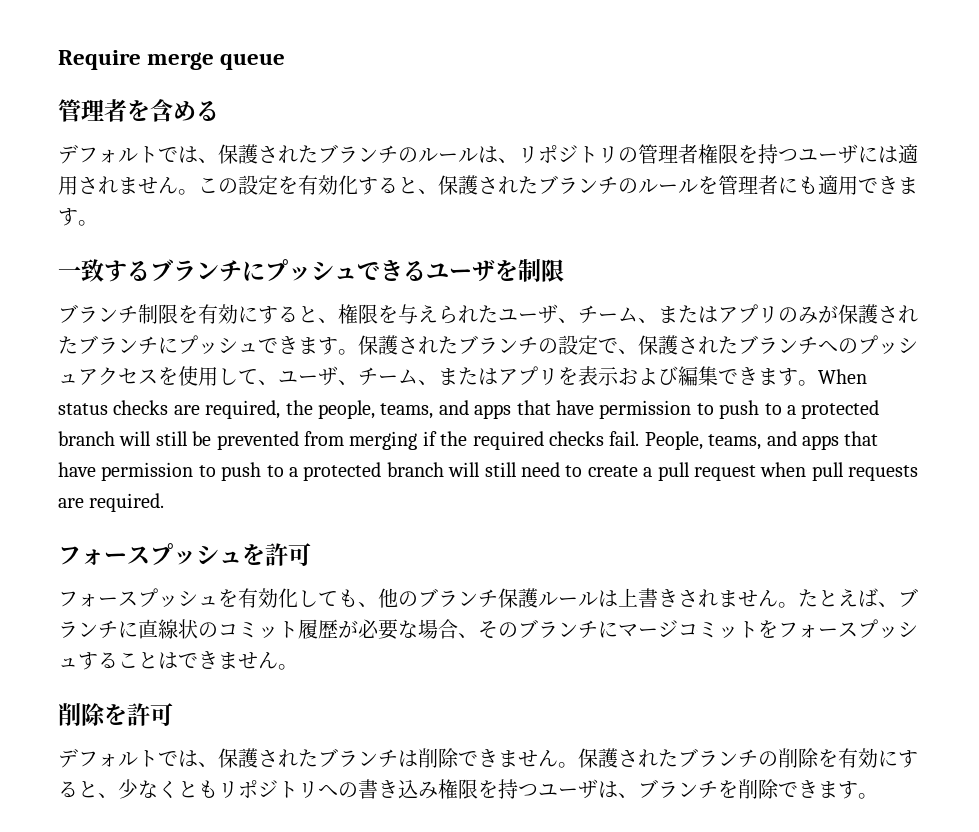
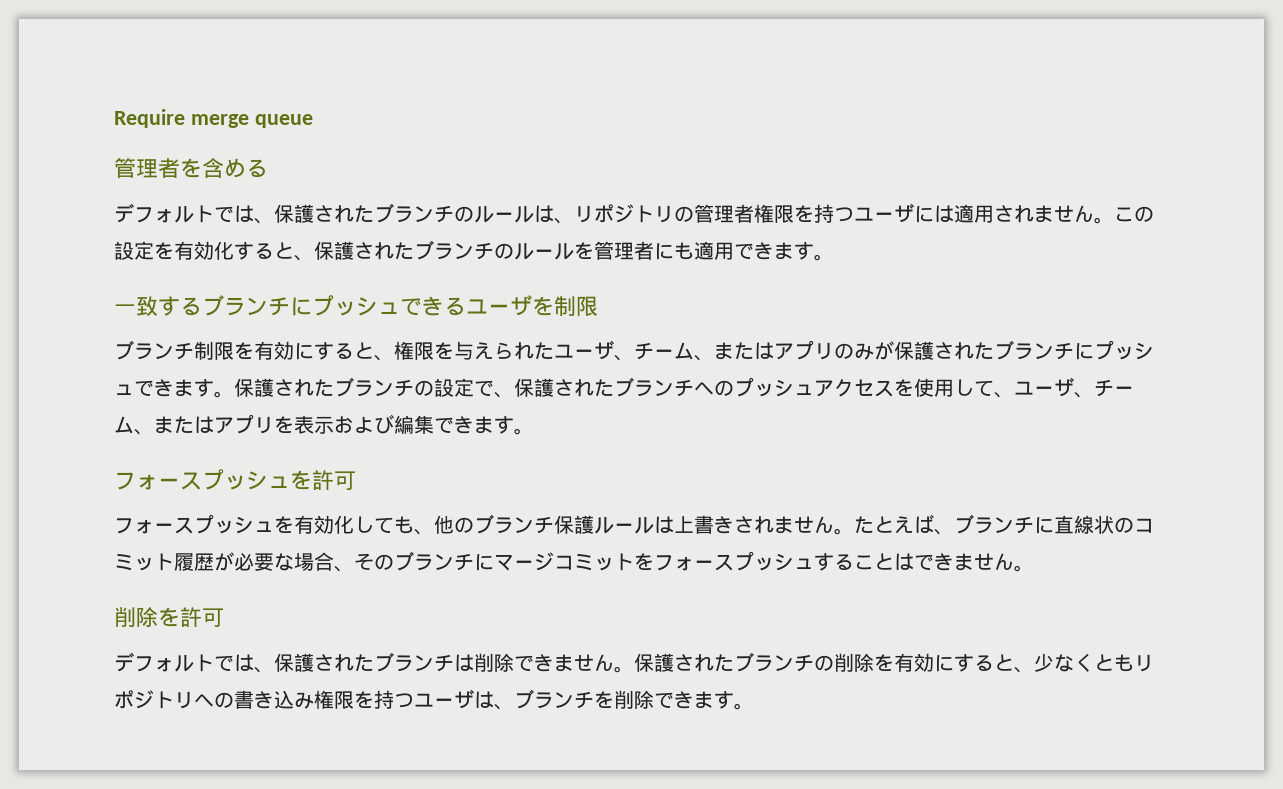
[818,369,867,384] [58,400,880,419] [58,431,879,450] [58,462,919,481] [58,493,165,512] When status checks are required, the people, teams, and apps that have permission to push to a protected branch will still be prevented from merging if the required checks fail. People, teams, and apps that have permission to push to a protected branch will still need to create a pull request when pull requests are required. -> (534, 431) none

